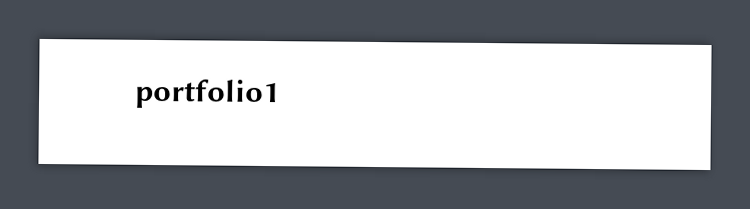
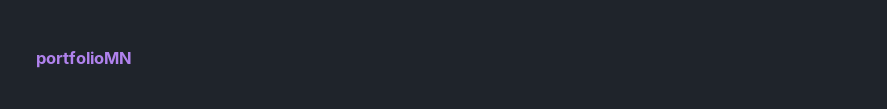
[134,78,280,110] portfolio1 -> [36,51,132,68] portfolioMN

